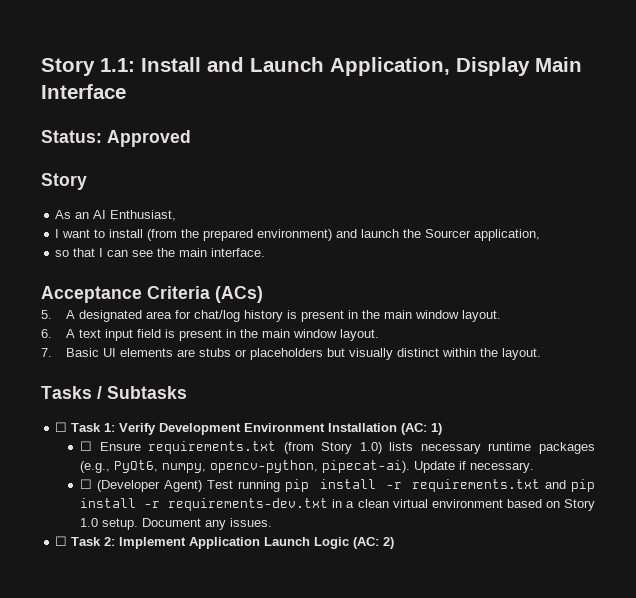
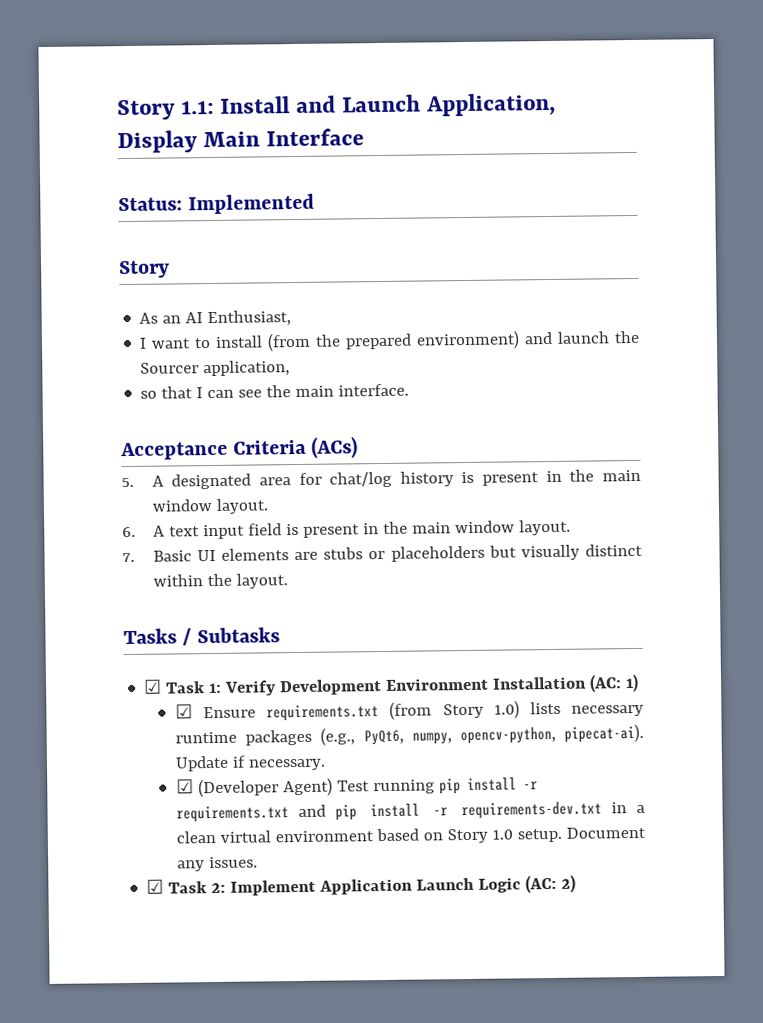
[107,130,191,147] Approved -> [188,193,316,215] Implemented
[55,422,68,432] ☐ -> [143,679,163,694] ☑
[79,441,92,451] ☐ -> [174,704,193,719] ☑
[79,479,92,489] ☐ -> [175,779,194,794] ☑
[55,536,68,546] ☐ -> [146,879,165,894] ☑

